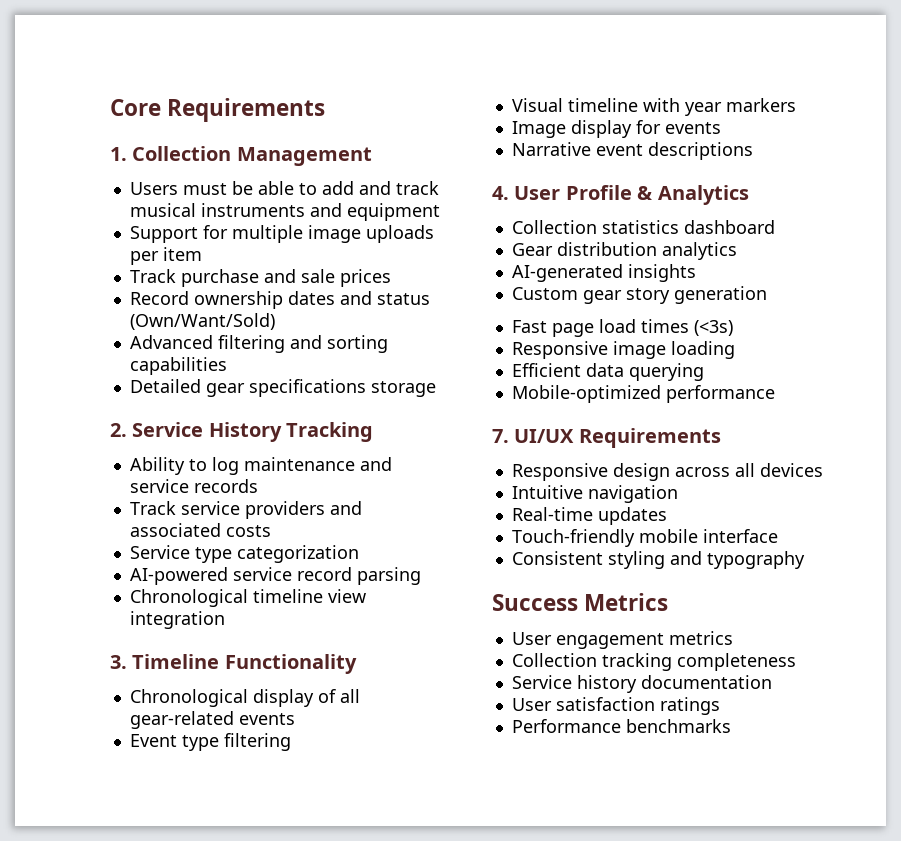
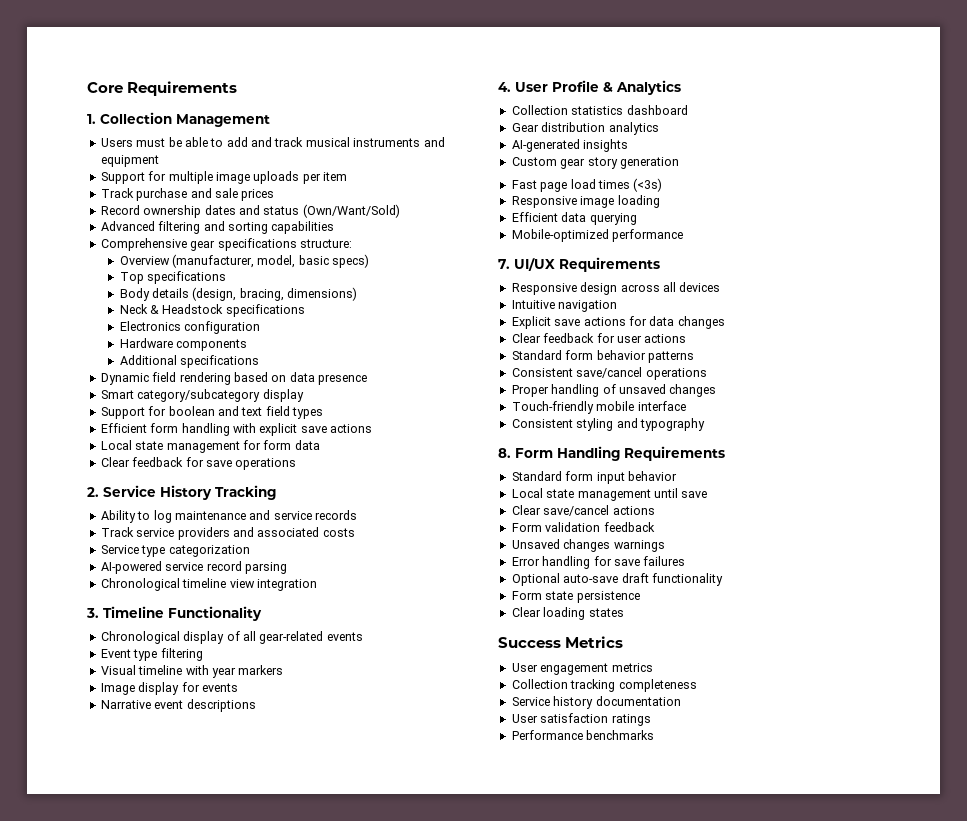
[129,379,201,393] Detailed -> [100,238,187,251] Comprehensive
[370,381,436,397] storage -> [299,239,352,248] [119,254,370,268] [119,271,226,284] [119,287,358,301] [119,304,305,317] [119,321,260,334] [119,338,247,351] [119,355,259,368] [100,372,367,385] [100,389,304,402] [100,406,323,419] [100,423,372,436] [100,440,320,453] [100,457,297,470] structure: // Overview (manufacturer, model, basic specs) // Top specifications // Body details (design, bracing, dimensions) // Neck & Headstock specifications // Electronics configuration // Hardware components // Additional specifications // Dynamic field rendering based on data presence // Smart category/subcategory display // Support for boolean and text field types // Efficient form handling with explicit save actions // Local state management for form data // Clear feedback for save operations
[511,507,667,525] Real-time updates -> [511,316,725,329] [511,333,687,343] [511,350,694,363] [511,367,707,380] [511,384,717,397] Explicit save actions for data changes // Clear feedback for user actions // Standard form behavior patterns // Consistent save/cancel operations // Proper handling of unsaved changes
(805, 560) none -> [498,446,725,461] [511,471,677,484] [511,488,708,501] [511,505,655,516] [511,522,655,532] [511,539,665,552] [511,556,686,569] [511,573,723,586] [511,591,640,603] [511,607,624,620] // 8. Form Handling Requirements // Standard form input behavior // Local state management until save // Clear save/cancel actions // Form validation feedback // Unsaved changes warnings // Error handling for save failures // Optional auto-save draft functionality // Form state persistence // Clear loading states

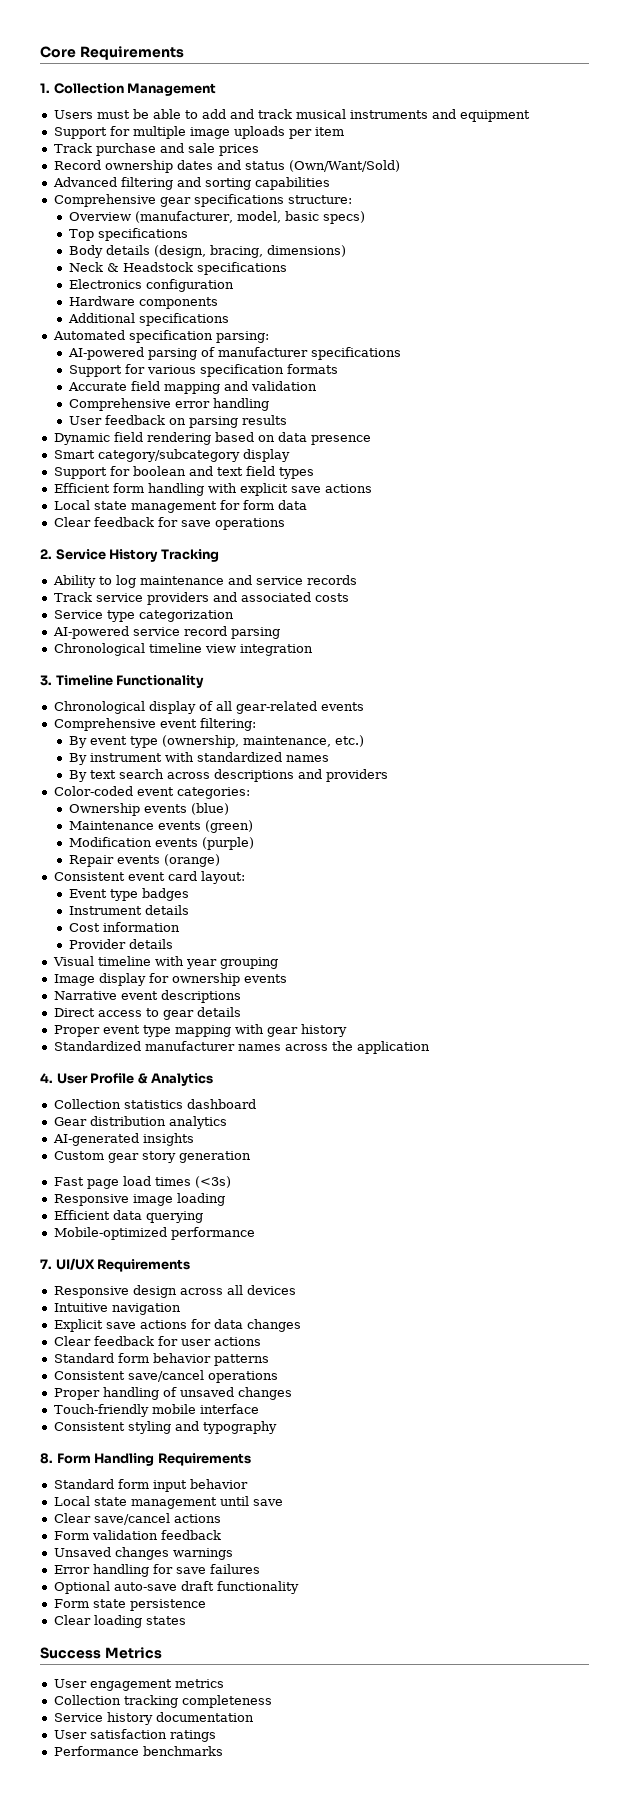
(259, 361) none -> [52,330,269,343] [67,347,401,360] [68,364,338,377] [67,381,317,394] [68,398,269,411] [68,415,287,428] // Automated specification parsing: // AI-powered parsing of manufacturer specifications // Support for various specification formats // Accurate field mapping and validation // Comprehensive error handling // User feedback on parsing results
[100,648,203,661] Event type filtering -> [53,718,256,731] [68,735,364,748] [68,752,329,765] [68,769,388,782] [53,786,250,799] [68,803,229,816] [68,820,253,833] [68,837,254,850] [68,854,220,867] [53,871,245,884] [68,888,189,901] [68,905,189,915] [68,922,180,932] [68,939,173,949] Comprehensive event filtering: // By event type (ownership, maintenance, etc.) // By instrument with standardized names // By text search across descriptions and providers // Color-coded event categories: // Ownership events (blue) // Maintenance events (green) // Modification events (purple) // Repair events (orange) // Consistent event card layout: // Event type badges // Instrument details // Cost information // Provider details
[238,665,284,675] markers -> [219,957,278,969] grouping
(200, 687) none -> [171,973,240,986] ownership
(256, 705) none -> [53,1007,241,1020] [53,1024,347,1037] [53,1041,430,1054] // Direct access to gear details // Proper event type mapping with gear history // Standardized manufacturer names across the application

